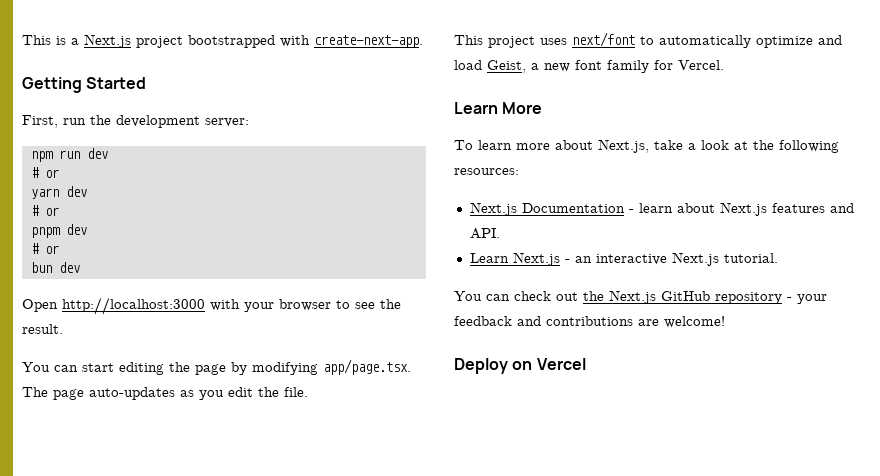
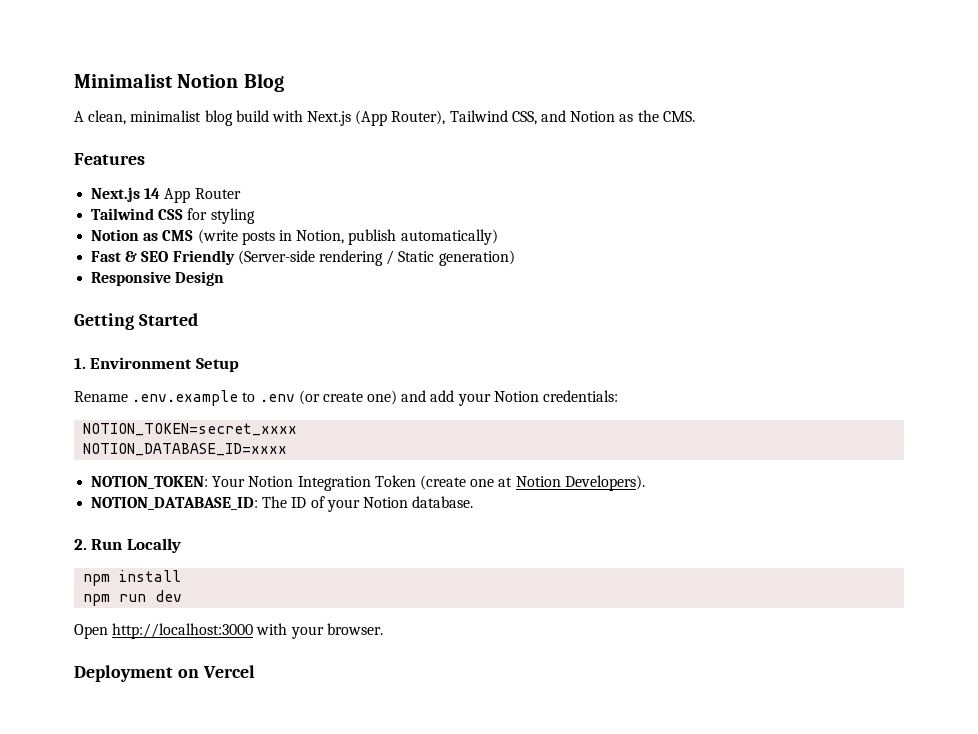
[22,34,423,48] [22,77,147,93] [22,115,249,128] [30,148,108,162] [30,167,59,178] [30,186,87,199] [30,205,59,216] [30,224,87,238] [30,243,59,254] [30,262,80,273] [22,297,401,315] [22,324,63,334] [22,359,411,375] [22,387,308,400] [454,32,842,48] [454,60,724,73] [454,102,543,114] [454,139,839,153] [454,168,519,175] [469,202,854,216] [469,228,500,239] [469,252,778,266] [454,290,827,304] [454,316,725,328] [454,358,508,374] This is a Next.js project bootstrapped with create-next-app. // Getting Started // First, run the development server: // npm run dev // # or // yarn dev // # or // pnpm dev // # or // bun dev // Open http://localhost:3000 with your browser to see the result. // You can start editing the page by modifying app/page.tsx. The page auto-updates as you edit the file. // This project uses next/font to automatically optimize and load Geist, a new font family for Vercel. // Learn More // To learn more about Next.js, take a look at the following resources: // Next.js Documentation - learn about Next.js features and API. // Learn Next.js - an interactive Next.js tutorial. // You can check out the Next.js GitHub repository - your feedback and contributions are welcome! // Deploy -> [74,73,284,92] [74,110,695,126] [74,153,145,165] [91,187,241,203] [91,208,255,224] [91,229,498,245] [91,250,515,266] [91,271,225,286] [74,313,198,330] [74,357,239,372] [74,390,619,406] [83,423,298,436] [83,443,288,456] [91,475,645,491] [91,496,474,512] [74,538,181,553] [83,570,182,586] [83,590,183,606] [74,623,383,639] [74,665,173,682] Minimalist Notion Blog // A clean, minimalist blog build with Next.js (App Router), Tailwind CSS, and Notion as the CMS. // Features // Next.js 14 App Router // Tailwind CSS for styling // Notion as CMS (write posts in Notion, publish automatically) // Fast & SEO Friendly (Server-side rendering / Static generation) // Responsive Design // Getting Started // 1. Environment Setup // Rename .env.example to .env (or create one) and add your Notion credentials: // NOTION_TOKEN=secret_xxxx // NOTION_DATABASE_ID=xxxx // NOTION_TOKEN: Your Notion Integration Token (create one at Notion Developers). // NOTION_DATABASE_ID: The ID of your Notion database. // 2. Run Locally // npm install // npm run dev // Open http://localhost:3000 with your browser. // Deployment

